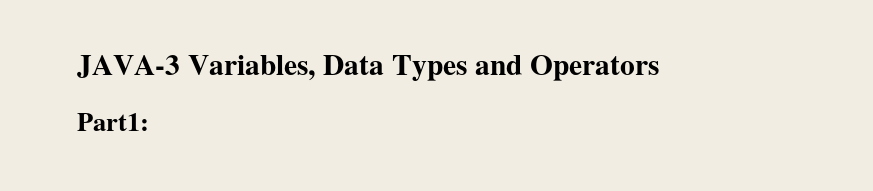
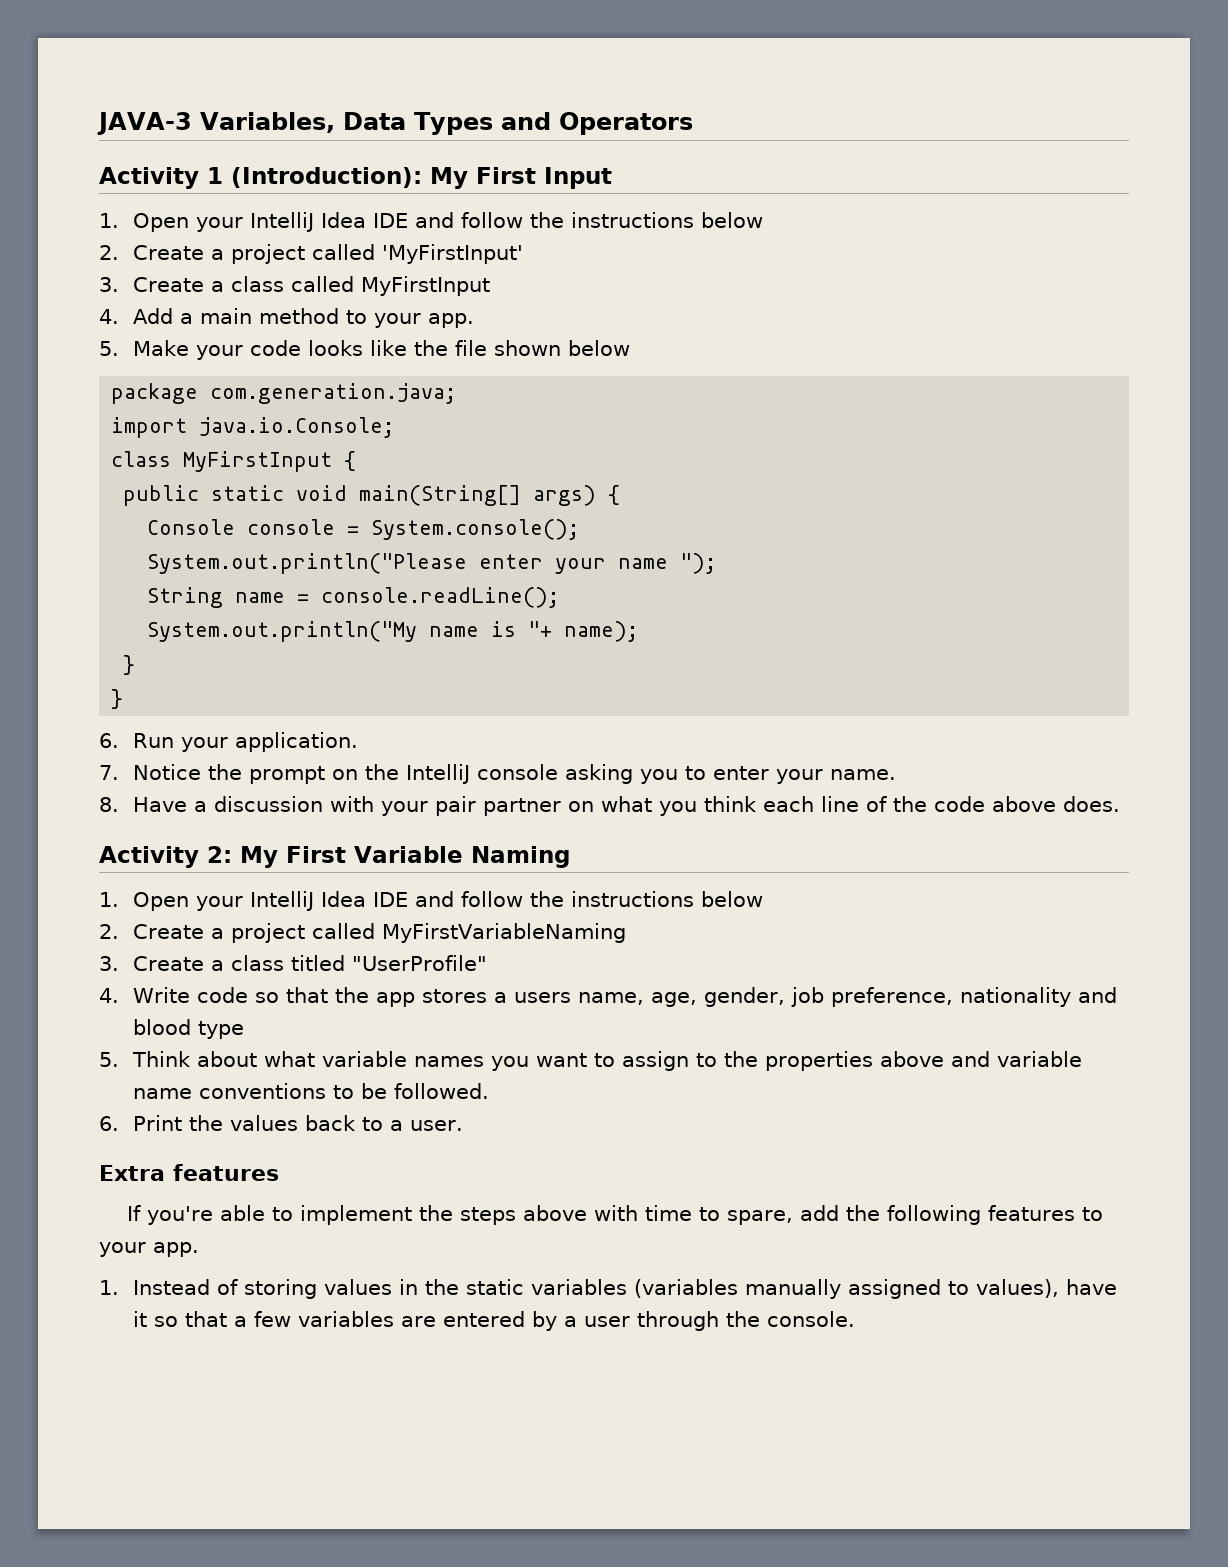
[77,113,149,131] Part1: -> [99,167,612,189] [99,212,763,232] [99,244,523,264] [99,276,490,296] [99,308,474,328] [99,340,630,360] [111,383,457,404] [111,417,395,438] [111,451,357,472] [123,485,621,506] [147,519,580,540] [147,553,717,574] [147,587,560,608] [147,621,639,642] [123,655,136,675] [111,689,124,709] [99,732,358,752] [99,764,896,784] [99,796,1120,816] [99,846,570,868] [99,891,763,911] [99,923,626,943] [99,955,487,971] [99,987,1117,1007] [132,1019,244,1039] [99,1051,1082,1071] [132,1083,489,1099] [99,1115,463,1131] [99,1164,279,1181] [127,1205,1104,1225] [99,1242,199,1257] [99,1279,1117,1299] [132,1311,855,1331] Activity 1 (Introduction): My First Input // 1. Open your IntelliJ Idea IDE and follow the instructions below // 2. Create a project called 'MyFirstInput' // 3. Create a class called MyFirstInput // 4. Add a main method to your app. // 5. Make your code looks like the file shown below // package com.generation.java; // import java.io.Console; // class MyFirstInput { // public static void main(String[] args) { // Console console = System.console(); // System.out.println("Please enter your name "); // String name = console.readLine(); // System.out.println("My name is "+ name); // } // } // 6. Run your application. // 7. Notice the prompt on the IntelliJ console asking you to enter your name. // 8. Have a discussion with your pair partner on what you think each line of the code above does. // Activity 2: My First Variable Naming // 1. Open your IntelliJ Idea IDE and follow the instructions below // 2. Create a project called MyFirstVariableNaming // 3. Create a class titled "UserProfile" // 4. Write code so that the app stores a users name, age, gender, job preference, nationality and blood type // 5. Think about what variable names you want to assign to the properties above and variable name conventions to be followed. // 6. Print the values back to a user. // Extra features // If you're able to implement the steps above with time to spare, add the following features to your app. // 1. Instead of storing values in the static variables (variables manually assigned to values), have it so that a few variables are entered by a user through the console.

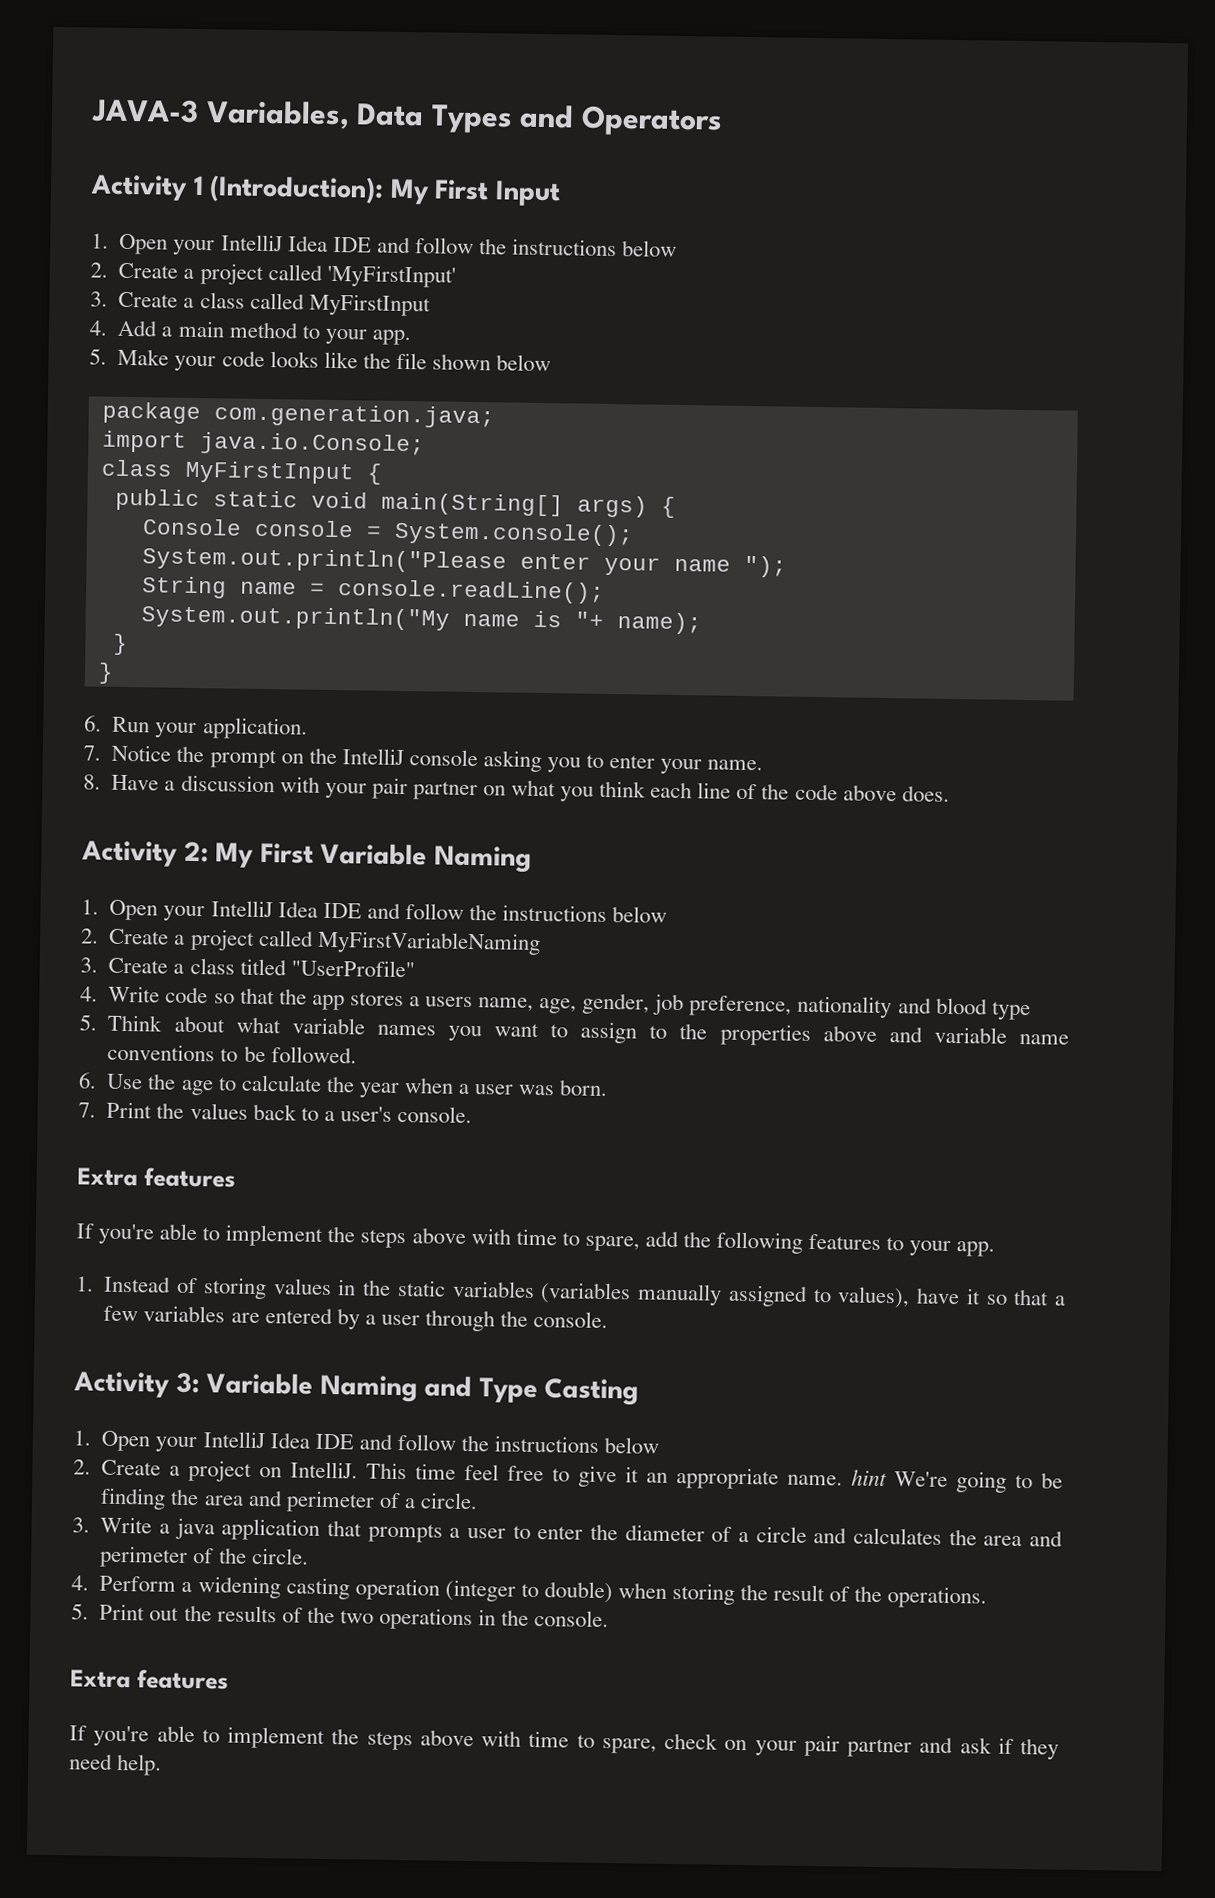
(119, 1123) none -> [106,1073,609,1098] [78,1102,96,1118] Use the age to calculate the year when a user was born. // 7.
[409,1120,463,1131] user. -> [339,1105,472,1124] user's console.
(855, 1319) none -> [73,1371,640,1406] [73,1430,660,1454] [73,1459,1063,1493] [100,1487,478,1513] [72,1516,1064,1547] [99,1545,309,1568] [71,1575,988,1609] [71,1603,610,1631] [70,1669,229,1690] [69,1725,1059,1760] [69,1753,163,1776] // Activity 3: Variable Naming and Type Casting // 1. Open your IntelliJ Idea IDE and follow the instructions below // 2. Create a project on IntelliJ. This time feel free to give it an appropriate name. hint We're going to be finding the area and perimeter of a circle. // 3. Write a java application that prompts a user to enter the diameter of a circle and calculates the area and perimeter of the circle. // 4. Perform a widening casting operation (integer to double) when storing the result of the operations. // 5. Print out the results of the two operations in the console. // Extra features // If you're able to implement the steps above with time to spare, check on your pair partner and ask if they need help.

